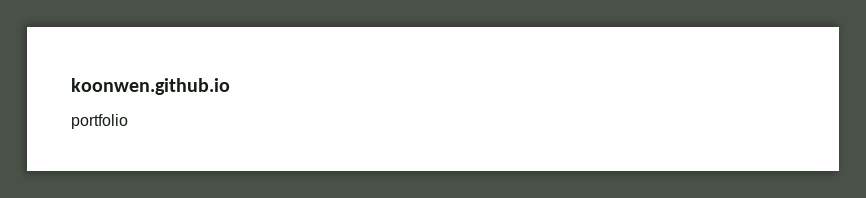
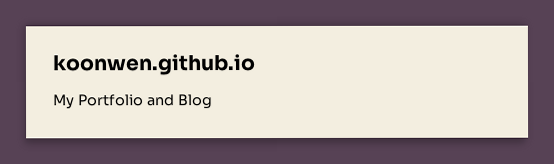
[71,114,128,129] portfolio -> [53,94,213,110] My Portfolio and Blog

